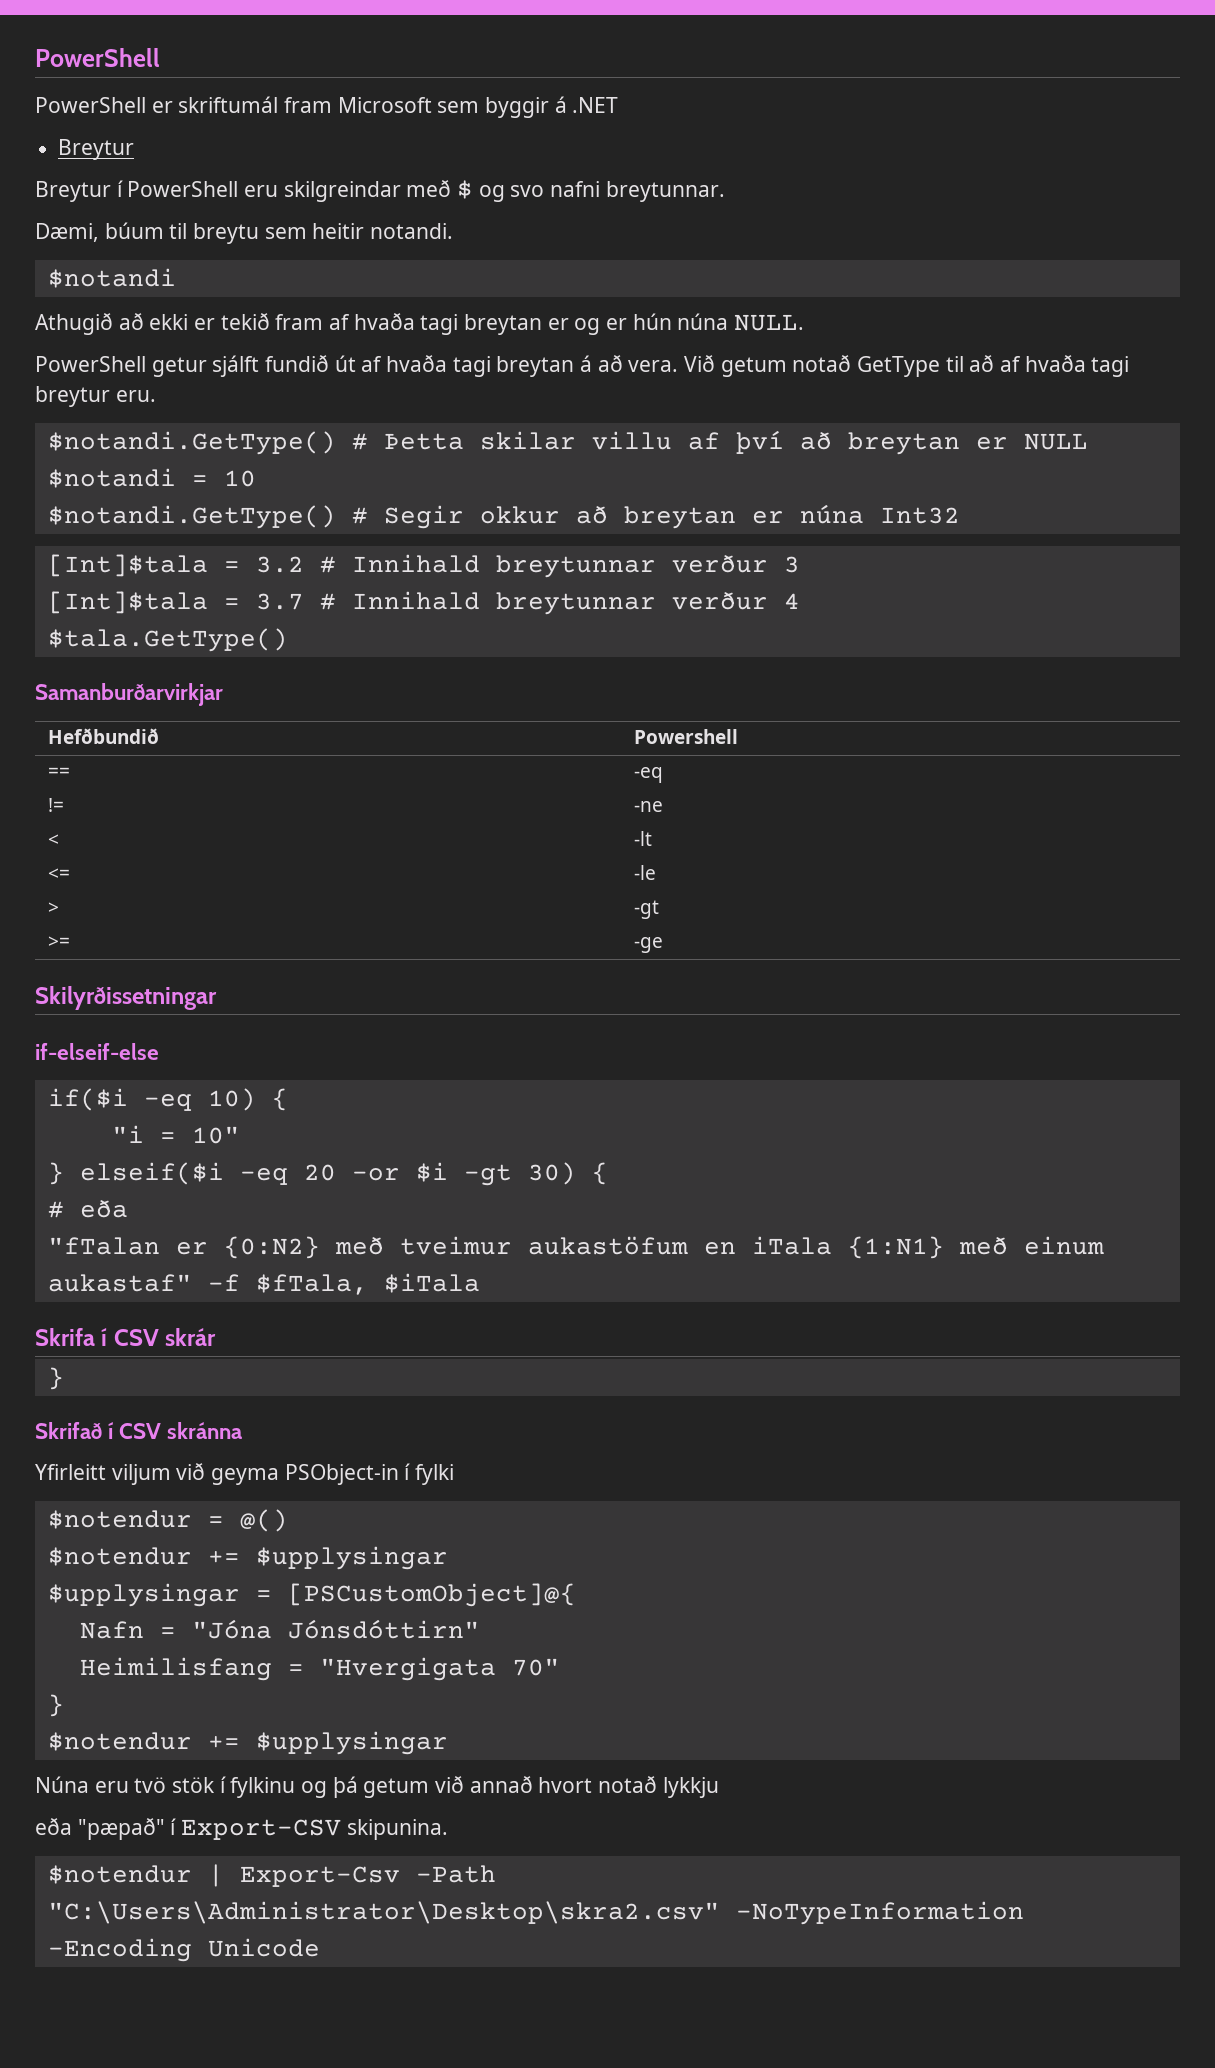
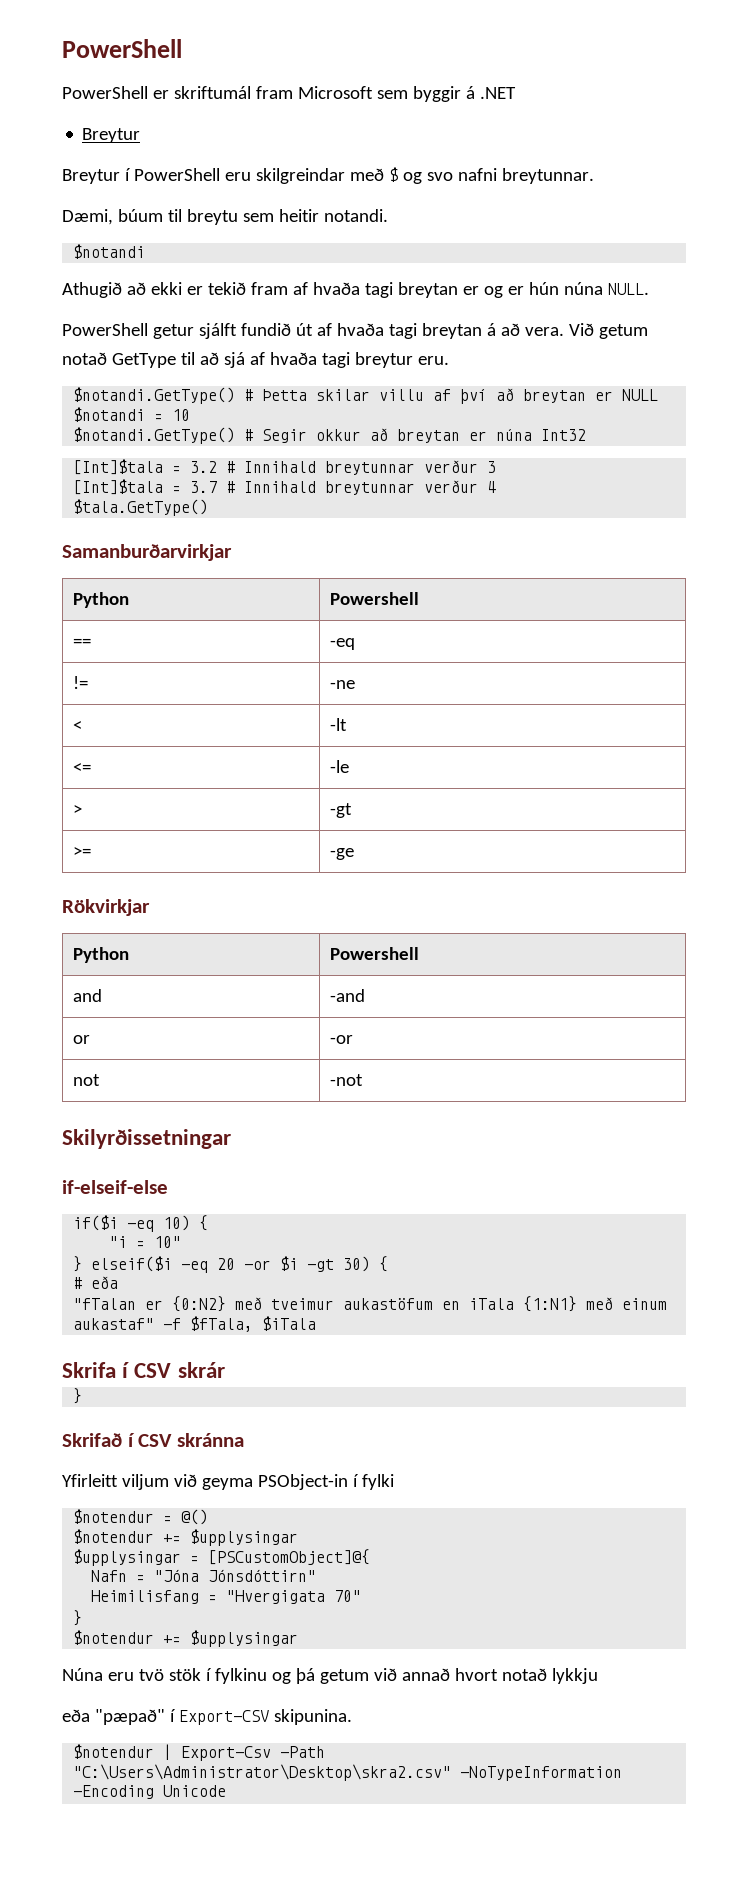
(995, 363) none -> [223,352,245,368] sjá
[48,728,160,744] Hefðbundið -> [73,592,130,608] Python
(664, 945) none -> [62,899,150,916] [73,947,130,963] [330,947,420,960] [73,989,103,1002] [330,989,366,1002] [73,1035,91,1044] [330,1035,354,1044] [73,1074,101,1086] [330,1074,364,1086] // Rökvirkjar // Python | Powershell // and | -and // or | -or // not | -not

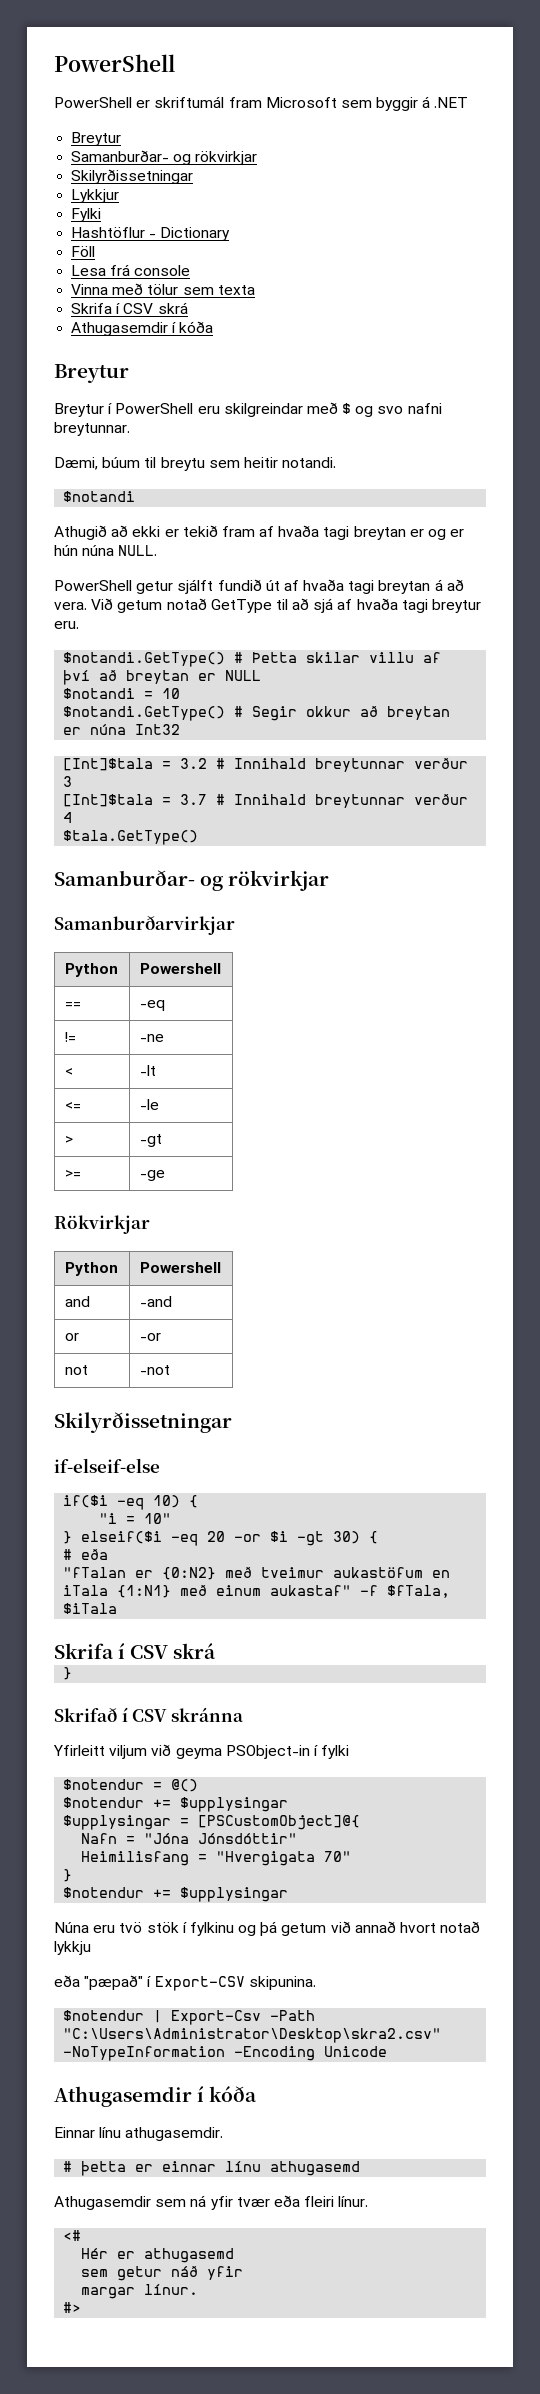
(141, 135) none -> [71,150,258,165] [71,169,194,184] [71,189,120,203] [71,208,102,222] [71,227,231,241] [71,246,96,257] [71,264,191,276] [71,283,255,295] [71,302,188,314] [71,321,214,336] [54,364,129,383] // Samanburðar- og rökvirkjar // Skilyrðissetningar // Lykkjur // Fylki // Hashtöflur - Dictionary // Föll // Lesa frá console // Vinna með tölur sem texta // Skrifa í CSV skrá // Athugasemdir í kóða // Breytur
(209, 507) none -> [54,870,330,891] // Samanburðar- og rökvirkjar
[177,1362,225,1378] skrár -> [173,1643,217,1659] skrá
[208,1569,317,1582] Jónsdóttirn" -> [198,1833,298,1844] Jónsdóttir"
(227, 1791) none -> [54,2086,258,2107] [54,2127,224,2141] [63,2161,361,2176] [54,2195,369,2210] [63,2230,82,2241] [81,2248,235,2263] [81,2266,244,2281] [81,2284,199,2299] [63,2302,82,2313] // Athugasemdir í kóða // Einnar línu athugasemdir. // # þetta er einnar línu athugasemd // Athugasemdir sem ná yfir tvær eða fleiri línur. // <# // Hér er athugasemd // sem getur náð yfir // margar línur. // #>

